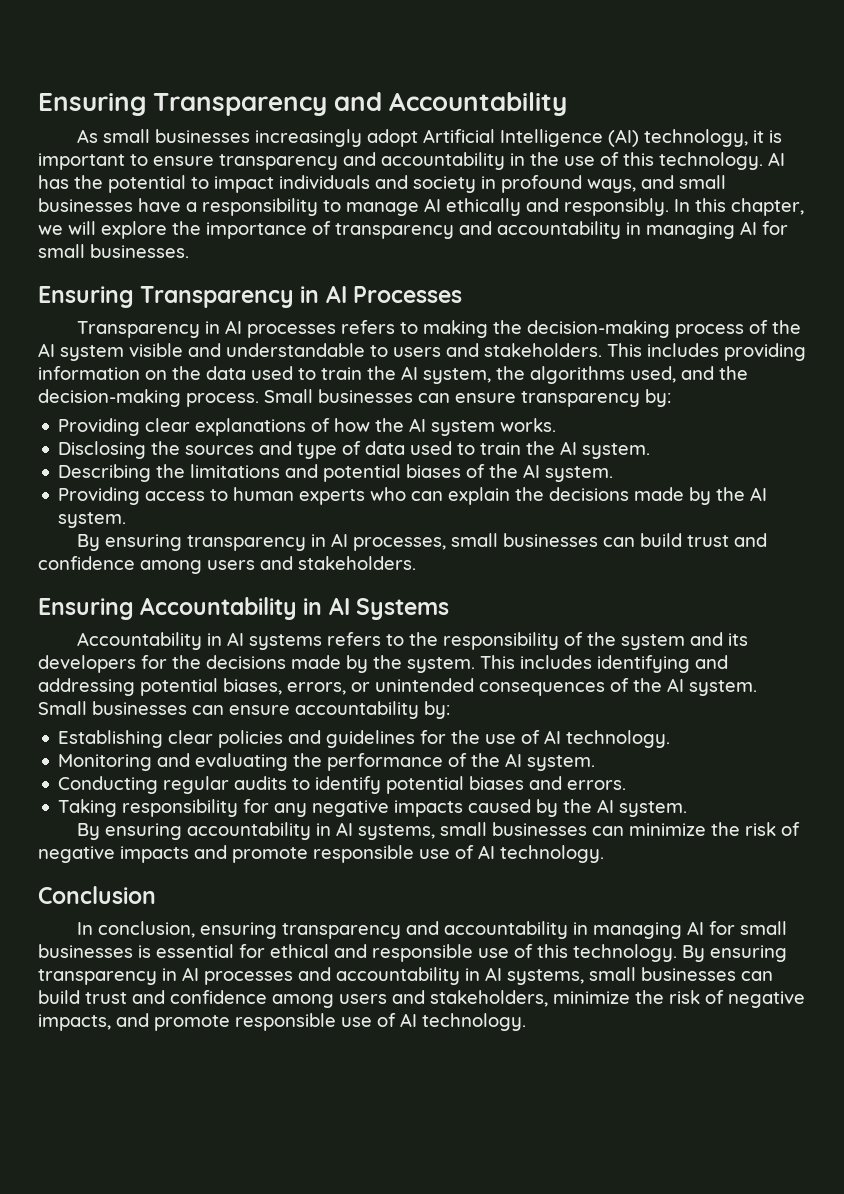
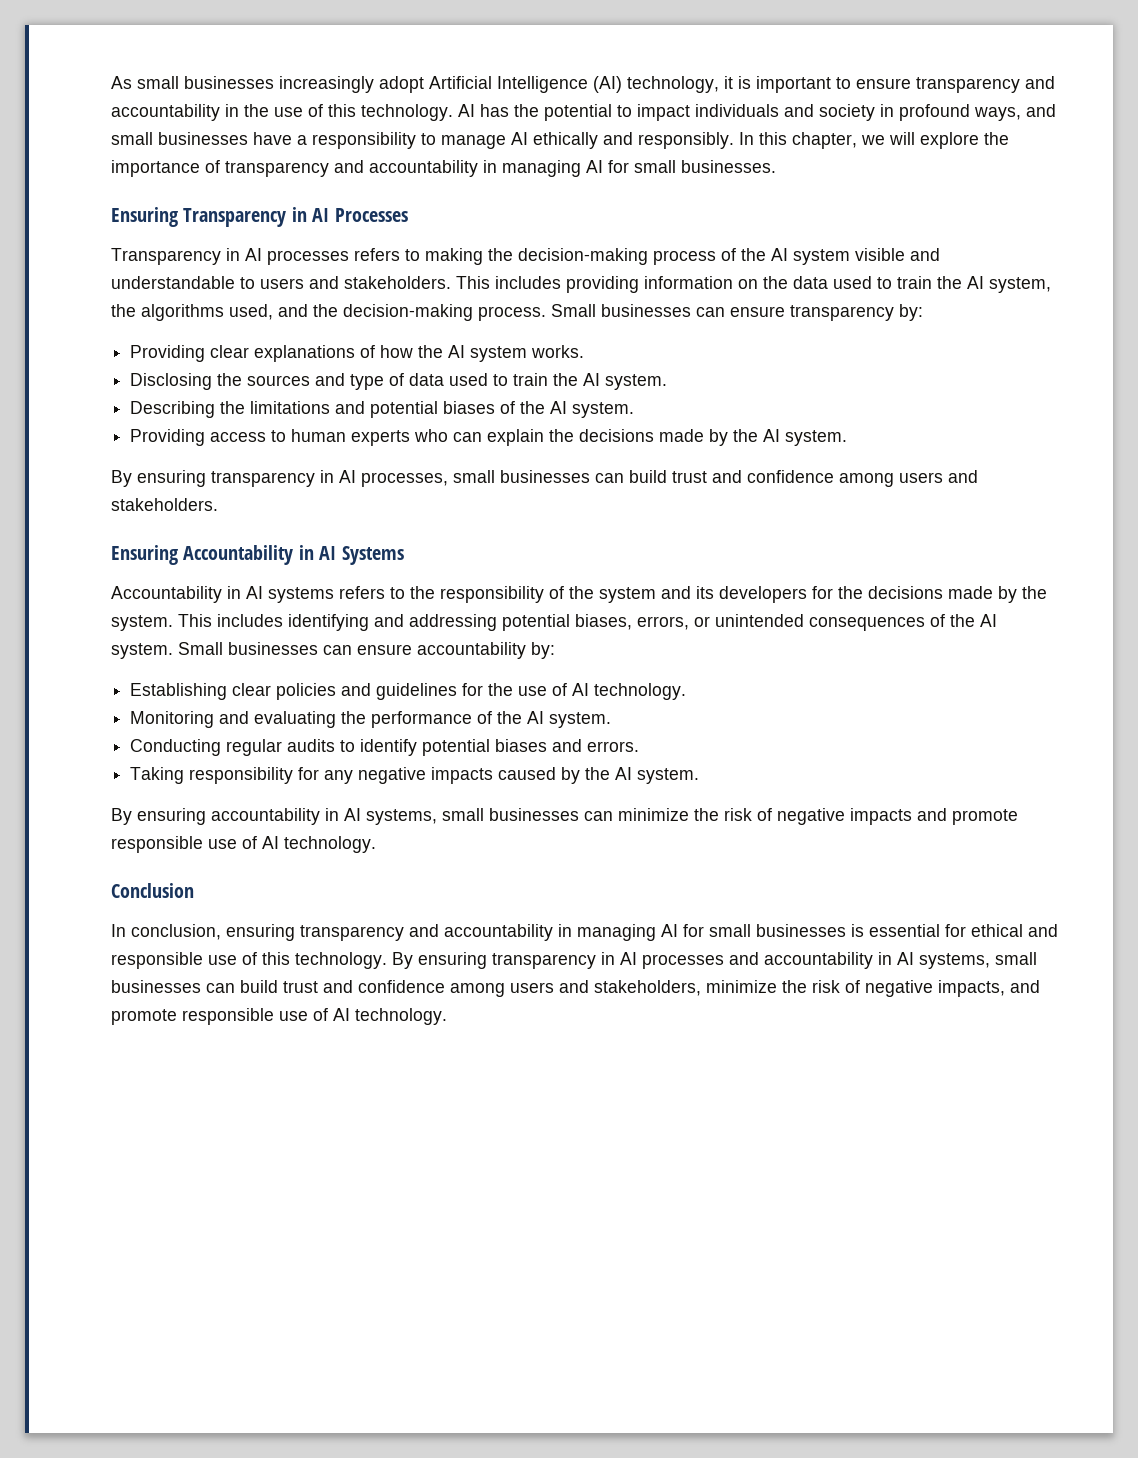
[38,92,568,116] Ensuring Transparency and Accountability // -> (111, 82) none

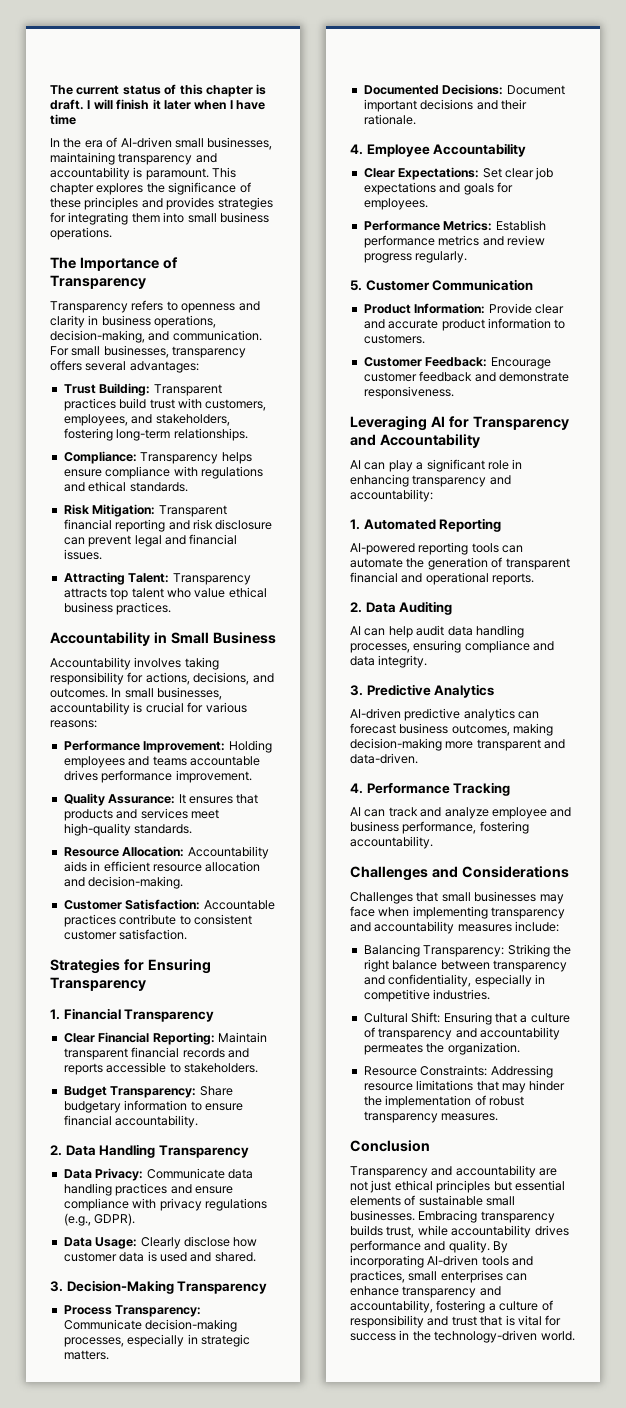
[111,76,1055,93] [111,104,1056,121] [111,132,1009,149] [111,160,776,177] [111,207,408,227] [111,248,940,265] [111,276,1051,293] [111,304,923,321] [130,345,585,362] [130,373,668,390] [130,401,635,418] [130,429,848,446] [111,470,978,487] [111,498,218,511] [111,545,404,565] [111,586,1047,603] [111,614,997,631] [111,642,555,659] [130,683,687,700] [130,711,612,728] [130,739,640,756] [130,767,700,784] [111,808,1018,825] [111,836,376,853] [111,883,194,898] [111,924,1058,941] [111,952,1037,969] [111,980,1040,997] [111,1008,447,1025] As small businesses increasingly adopt Artificial Intelligence (AI) technology, it is important to ensure transparency and accountability in the use of this technology. AI has the potential to impact individuals and society in profound ways, and small businesses have a responsibility to manage AI ethically and responsibly. In this chapter, we will explore the importance of transparency and accountability in managing AI for small businesses. // Ensuring Transparency in AI Processes // Transparency in AI processes refers to making the decision-making process of the AI system visible and understandable to users and stakeholders. This includes providing information on the data used to train the AI system, the algorithms used, and the decision-making process. Small businesses can ensure transparency by: // Providing clear explanations of how the AI system works. // Disclosing the sources and type of data used to train the AI system. // Describing the limitations and potential biases of the AI system. // Providing access to human experts who can explain the decisions made by the AI system. // By ensuring transparency in AI processes, small businesses can build trust and confidence among users and stakeholders. // Ensuring Accountability in AI Systems // Accountability in AI systems refers to the responsibility of the system and its developers for the decisions made by the system. This includes identifying and addressing potential biases, errors, or unintended consequences of the AI system. Small businesses can ensure accountability by: // Establishing clear policies and guidelines for the use of AI technology. // Monitoring and evaluating the performance of the AI system. // Conducting regular audits to identify potential biases and errors. // Taking responsibility for any negative impacts caused by the AI system. // By ensuring accountability in AI systems, small businesses can minimize the risk of negative impacts and promote responsible use of AI technology. // Conclusion // In conclusion, ensuring transparency and accountability in managing AI for small businesses is essential for ethical and responsible use of this technology. By ensuring transparency in AI processes and accountability in AI systems, small businesses can build trust and confidence among users and stakeholders, minimize the risk of negative impacts, and promote responsible use of AI technology. -> [50,84,267,97] [50,99,265,110] [50,114,76,125] [50,137,273,150] [50,152,217,165] [50,167,237,180] [50,182,251,195] [50,197,273,210] [50,212,269,225] [50,227,112,240] [50,257,178,271] [50,275,146,289] [50,300,260,313] [50,315,217,328] [50,330,262,343] [50,345,247,358] [50,360,199,373] [63,383,222,396] [63,398,267,411] [63,414,230,426] [63,428,248,441] [63,451,252,464] [63,466,263,479] [63,481,188,492] [63,504,227,517] [63,519,273,532] [63,534,238,547] [63,549,102,560] [63,572,251,585] [63,587,267,600] [63,602,172,615] [50,632,276,646] [50,657,219,670] [50,672,274,685] [50,687,223,700] [50,702,247,715] [50,720,97,728] [63,740,272,753] [63,756,260,768] [63,770,252,783] [63,793,259,806] [63,808,219,821] [63,823,193,836] [63,846,269,859] [63,861,261,872] [63,876,184,889] [63,899,275,910] [63,914,252,927] [63,929,188,940] [50,959,211,974] [50,977,146,991] [50,1008,215,1022] [63,1032,267,1045] [63,1047,249,1060] [63,1062,258,1075] [63,1086,233,1098] [63,1100,243,1113] [63,1115,199,1128] [50,1144,249,1158] [63,1168,253,1181] [63,1183,233,1196] [63,1198,267,1211] [63,1213,136,1226] [63,1236,258,1249] [63,1251,256,1262] [50,1280,268,1294] [63,1305,202,1317] [63,1319,238,1332] [63,1334,250,1347] [63,1350,109,1360] [363,84,565,95] [363,99,527,112] [363,114,416,125] [350,143,527,157] [363,167,554,180] [363,182,513,195] [363,198,428,210] [363,220,546,231] [363,235,545,248] [363,251,468,263] [350,279,534,291] [363,303,564,314] [363,318,566,331] [363,334,425,344] [363,357,551,369] [363,371,569,382] [363,386,454,399] [350,416,569,431] [350,434,480,448] [350,459,523,472] [350,474,511,487] [350,489,433,502] [350,518,502,532] [350,542,524,555] [350,557,570,570] [350,572,535,585] [350,601,453,615] [350,625,524,638] [350,640,555,653] [350,655,428,668] [350,684,495,698] [350,708,540,721] [350,723,554,736] [350,738,566,751] [350,753,418,764] [350,782,511,796] [350,807,572,819] [350,821,529,834] [350,836,433,849] [350,866,569,881] [350,891,564,904] [350,906,566,919] [350,921,560,934] [363,944,571,957] [363,959,567,972] [363,974,545,987] [363,989,491,1002] [363,1012,570,1025] [363,1027,560,1040] [363,1042,520,1055] [363,1065,553,1078] [363,1080,566,1093] [363,1095,524,1108] [363,1111,499,1123] [350,1140,430,1152] [350,1165,558,1178] [350,1180,565,1193] [350,1195,516,1206] [350,1210,555,1223] [350,1225,569,1238] [350,1240,509,1253] [350,1255,534,1268] [350,1270,528,1283] [350,1286,501,1298] [350,1300,553,1313] [350,1315,562,1328] [350,1330,575,1343] The current status of this chapter is draft. I will finish it later when I have time // In the era of AI-driven small businesses, maintaining transparency and accountability is paramount. This chapter explores the significance of these principles and provides strategies for integrating them into small business operations. // The Importance of Transparency // Transparency refers to openness and clarity in business operations, decision-making, and communication. For small businesses, transparency offers several advantages: // Trust Building: Transparent practices build trust with customers, employees, and stakeholders, fostering long-term relationships. // Compliance: Transparency helps ensure compliance with regulations and ethical standards. // Risk Mitigation: Transparent financial reporting and risk disclosure can prevent legal and financial issues. // Attracting Talent: Transparency attracts top talent who value ethical business practices. // Accountability in Small Business // Accountability involves taking responsibility for actions, decisions, and outcomes. In small businesses, accountability is crucial for various reasons: // Performance Improvement: Holding employees and teams accountable drives performance improvement. // Quality Assurance: It ensures that products and services meet high-quality standards. // Resource Allocation: Accountability aids in efficient resource allocation and decision-making. // Customer Satisfaction: Accountable practices contribute to consistent customer satisfaction. // Strategies for Ensuring Transparency // 1. Financial Transparency // Clear Financial Reporting: Maintain transparent financial records and reports accessible to stakeholders. // Budget Transparency: Share budgetary information to ensure financial accountability. // 2. Data Handling Transparency // Data Privacy: Communicate data handling practices and ensure compliance with privacy regulations (e.g., GDPR). // Data Usage: Clearly disclose how customer data is used and shared. // 3. Decision-Making Transparency // Process Transparency: Communicate decision-making processes, especially in strategic matters. // Documented Decisions: Document important decisions and their rationale. // 4. Employee Accountability // Clear Expectations: Set clear job expectations and goals for employees. // Performance Metrics: Establish performance metrics and review progress regularly. // 5. Customer Communication // Product Information: Provide clear and accurate product information to customers. // Customer Feedback: Encourage customer feedback and demonstrate responsiveness. // Leveraging AI for Transparency and Accountability // AI can play a significant role in enhancing transparency and accountability: // 1. Automated Reporting // AI-powered reporting tools can automate the generation of transparent financial and operational reports. // 2. Data Auditing // AI can help audit data handling processes, ensuring compliance and data integrity. // 3. Predictive Analytics // AI-driven predictive analytics can forecast business outcomes, making decision-making more transparent and data-driven. // 4. Performance Tracking // AI can track and analyze employee and business performance, fostering accountability. // Challenges and Considerations // Challenges that small businesses may face when implementing transparency and accountability measures include: // Balancing Transparency: Striking the right balance between transparency and confidentiality, especially in competitive industries. // Cultural Shift: Ensuring that a culture of transparency and accountability permeates the organization. // Resource Constraints: Addressing resource limitations that may hinder the implementation of robust transparency measures. // Conclusion // Transparency and accountability are not just ethical principles but essential elements of sustainable small businesses. Embracing transparency builds trust, while accountability drives performance and quality. By incorporating AI-driven tools and practices, small enterprises can enhance transparency and accountability, fostering a culture of responsibility and trust that is vital for success in the technology-driven world.

